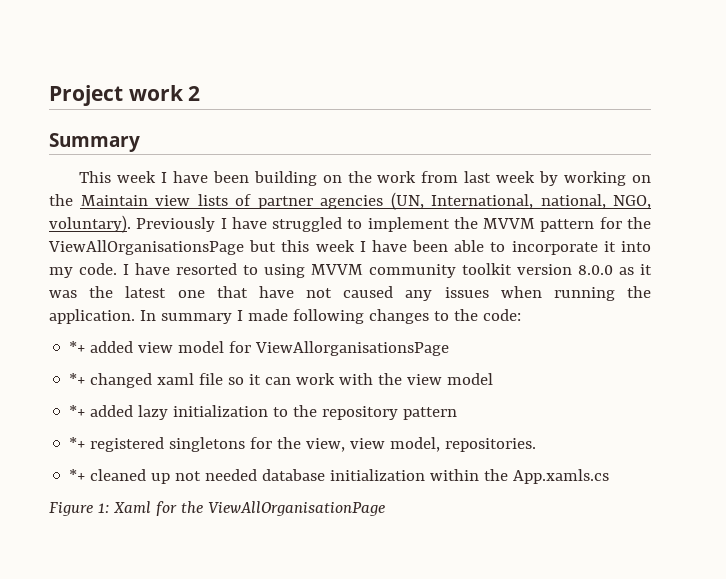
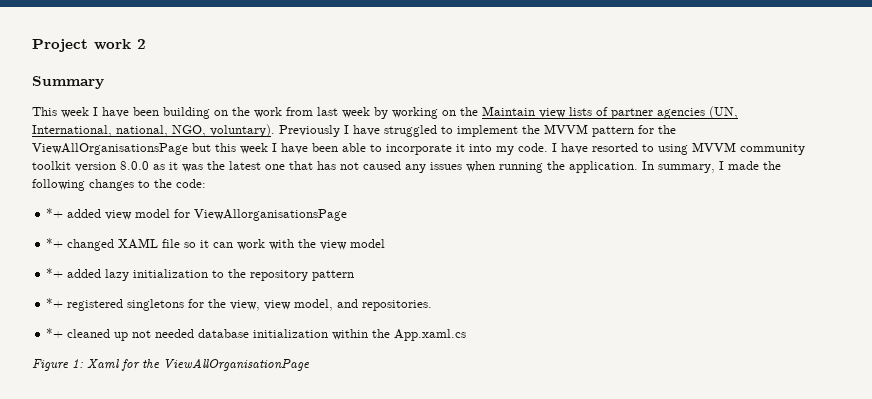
[258,286,294,298] have -> [317,161,336,170] has
[160,313,232,324] summary -> [658,164,715,173] summary,
(288, 315) none -> [763,161,781,170] the
[157,373,195,385] xaml -> [118,238,159,249] XAML
(441, 444) none -> [337,299,359,308] and
[513,469,610,484] App.xamls.cs -> [394,329,467,341] App.xaml.cs

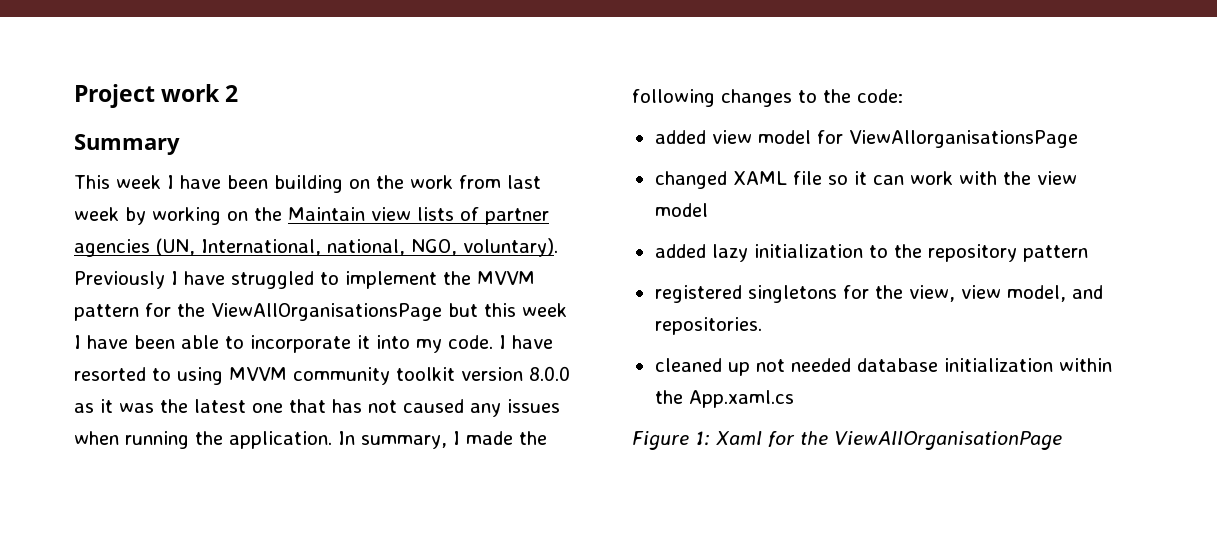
[46,208,64,218] *+ -> (903, 96) none
[46,238,64,248] *+ -> (1078, 139) none
[46,268,64,278] *+ -> (708, 210) none
[46,298,64,308] *+ -> (1088, 253) none
[46,328,64,338] *+ -> (762, 326) none

